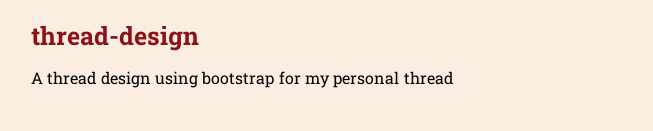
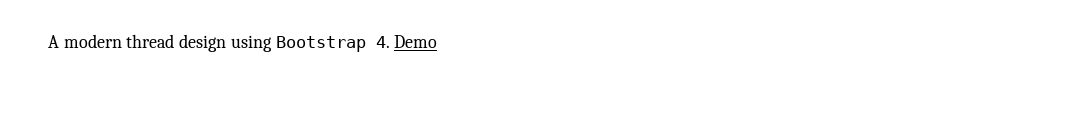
[31,25,199,51] [31,72,43,84] thread-design // A -> [48,34,122,48] A modern
[201,71,453,88] bootstrap for my personal thread -> [275,35,438,52] Bootstrap 4. Demo

